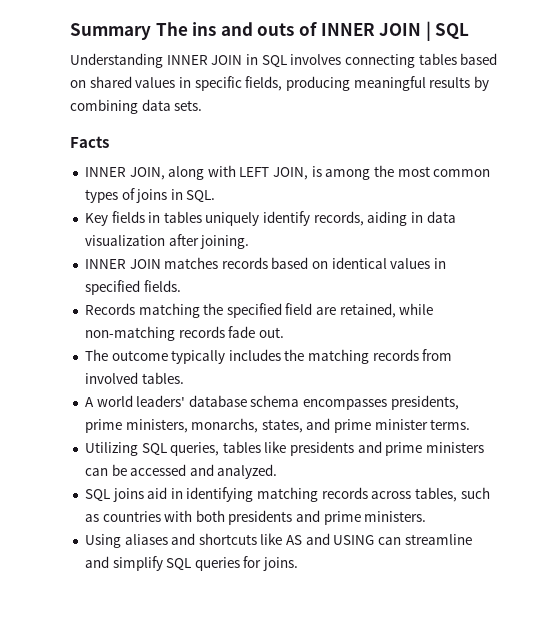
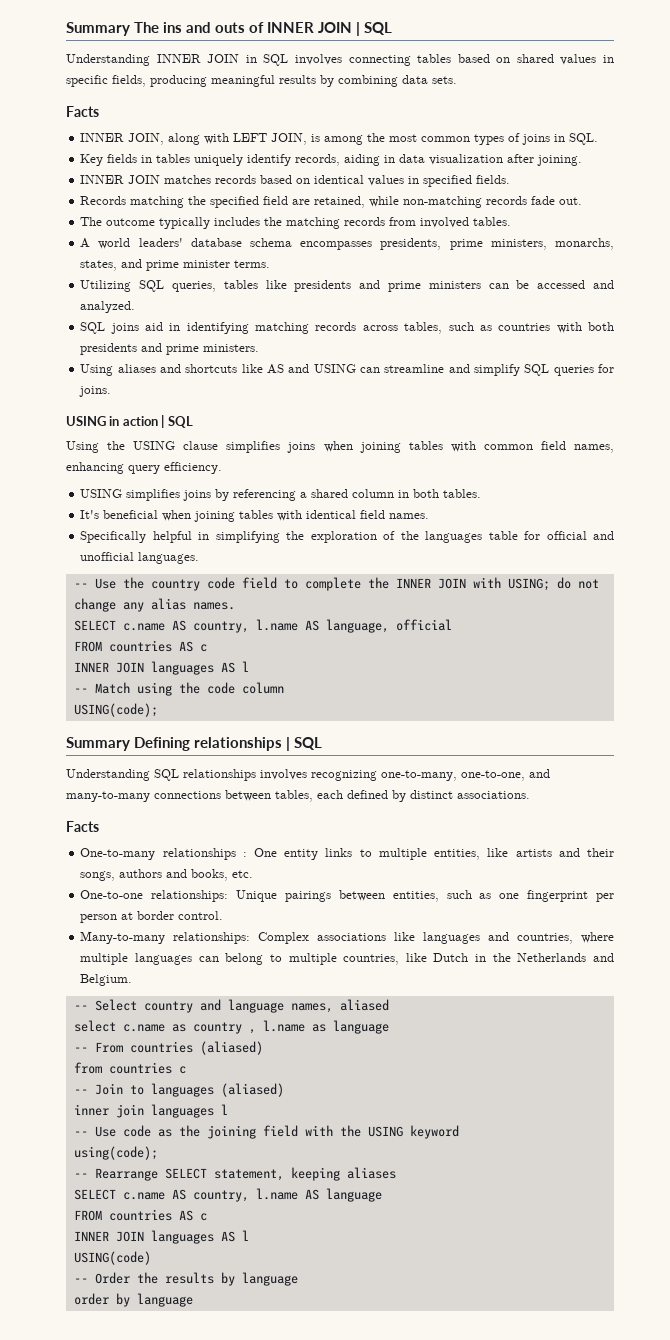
(299, 564) none -> [66,415,193,428] [66,441,614,453] [66,462,222,474] [80,489,482,501] [80,510,430,522] [80,531,615,543] [80,552,200,564] [73,577,599,591] [73,598,235,612] [73,619,452,633] [73,640,207,652] [73,661,249,675] [73,682,284,696] [73,703,158,717] [66,737,322,751] [66,769,550,781] [66,790,530,802] [66,821,99,832] [80,848,615,860] [80,869,254,881] [80,890,615,902] [80,911,224,923] [80,931,614,944] [80,953,614,965] [80,974,133,986] [73,999,389,1013] [73,1020,389,1034] [73,1041,263,1055] [73,1062,186,1074] [73,1083,284,1097] [73,1104,228,1118] [73,1125,459,1139] [73,1146,158,1160] [73,1167,396,1181] [73,1188,382,1202] [73,1209,207,1221] [73,1230,249,1244] [73,1251,151,1265] [73,1272,298,1286] [73,1293,193,1307] // USING in action | SQL // Using the USING clause simplifies joins when joining tables with common field names, enhancing query efficiency. // USING simplifies joins by referencing a shared column in both tables. // It's beneficial when joining tables with identical field names. // Specifically helpful in simplifying the exploration of the languages table for official and unofficial languages. // -- Use the country code field to complete the INNER JOIN with USING; do not change any alias names. // SELECT c.name AS country, l.name AS language, official // FROM countries AS c // INNER JOIN languages AS l // -- Match using the code column // USING(code); // Summary Defining relationships | SQL // Understanding SQL relationships involves recognizing one-to-many, one-to-one, and many-to-many connections between tables, each defined by distinct associations. // Facts // One-to-many relationships : One entity links to multiple entities, like artists and their songs, authors and books, etc. // One-to-one relationships: Unique pairings between entities, such as one fingerprint per person at border control. // Many-to-many relationships: Complex associations like languages and countries, where multiple languages can belong to multiple countries, like Dutch in the Netherlands and Belgium. // -- Select country and language names, aliased // select c.name as country , l.name as language // -- From countries (aliased) // from countries c // -- Join to languages (aliased) // inner join languages l // -- Use code as the joining field with the USING keyword // using(code); // -- Rearrange SELECT statement, keeping aliases // SELECT c.name AS country, l.name AS language // FROM countries AS c // INNER JOIN languages AS l // USING(code) // -- Order the results by language // order by language

